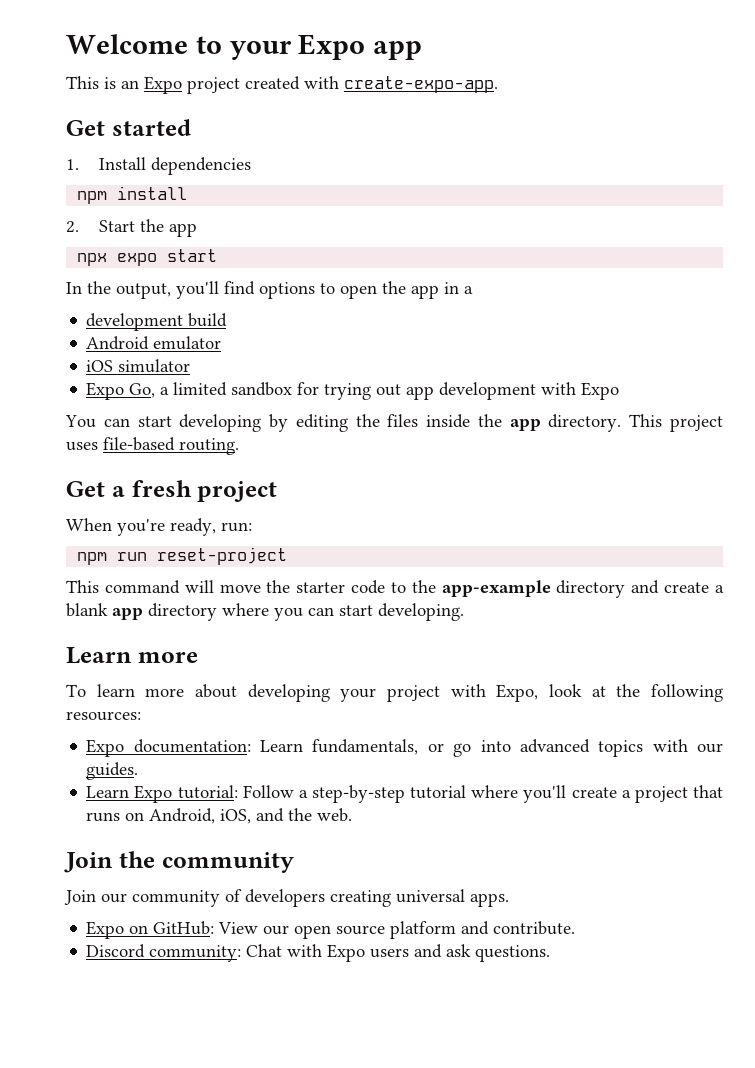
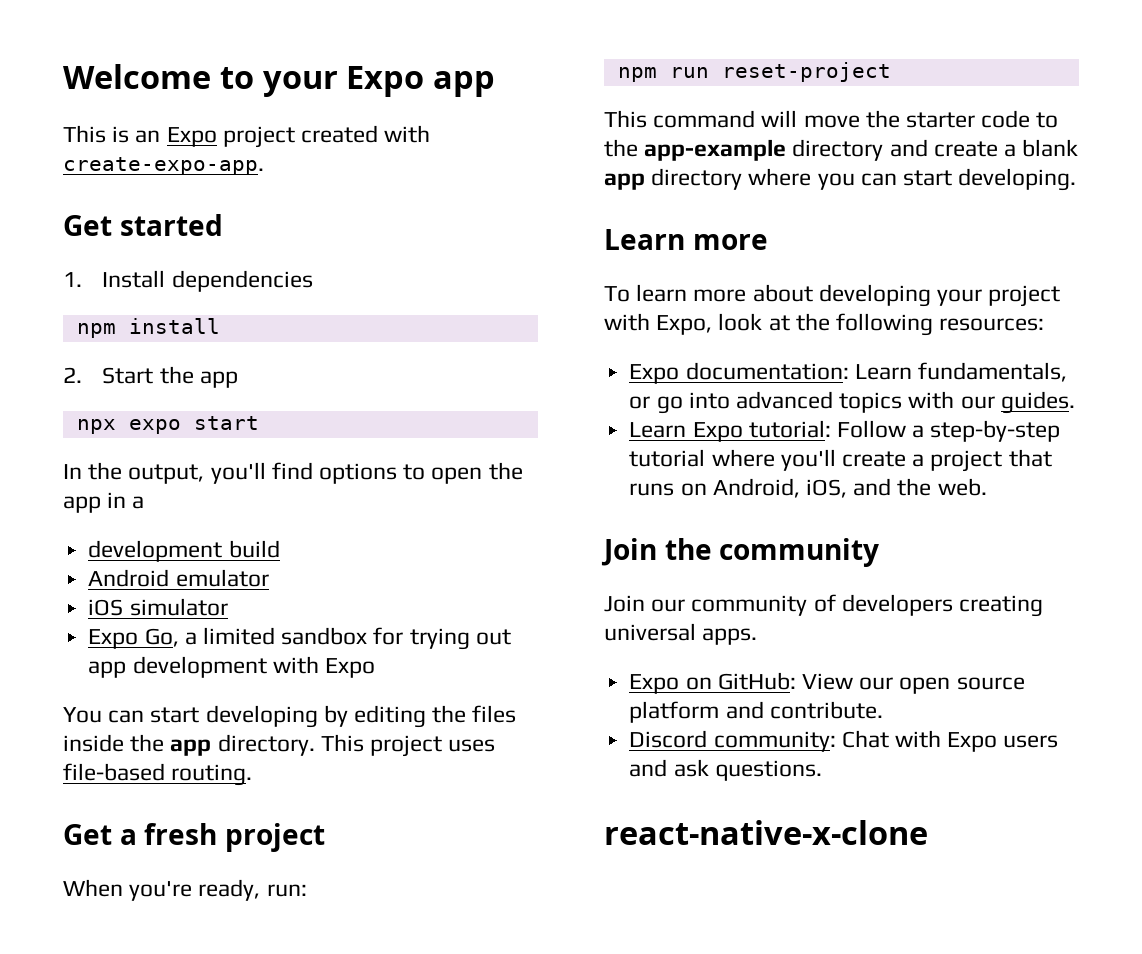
(551, 953) none -> [604,820,928,845] // react-native-x-clone

